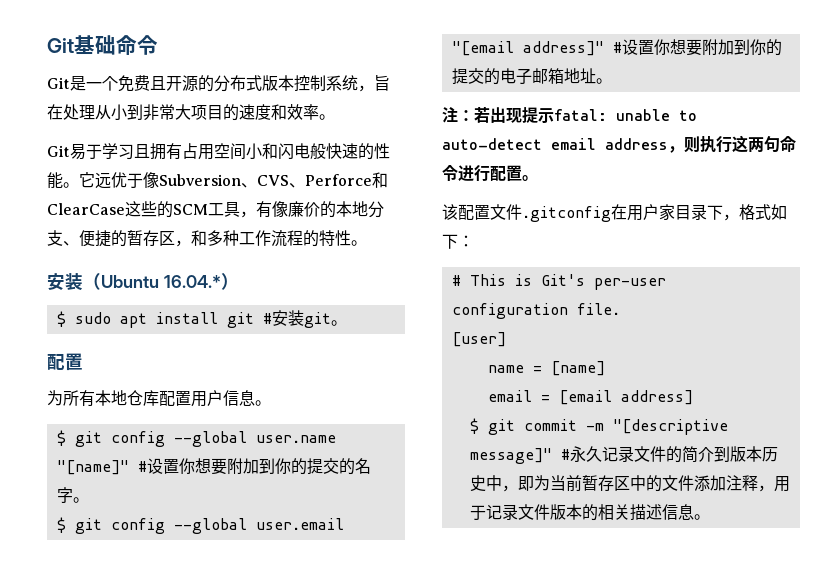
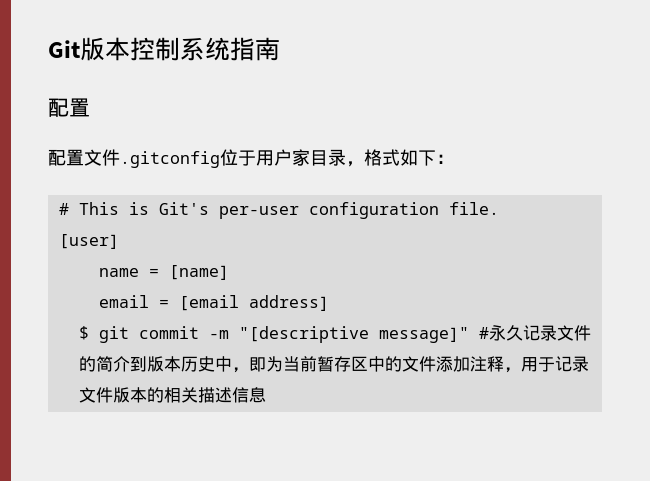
[47,35,158,55] [47,75,390,92] [47,104,335,121] [47,143,390,160] [47,172,388,189] [47,201,384,218] [47,230,367,247] [47,273,239,290] [56,310,347,328] [47,353,83,371] [47,390,271,407] [56,430,336,447] [56,458,371,475] [56,487,89,503] [56,517,344,534] [451,39,782,56] [451,68,612,85] [442,106,697,123] [442,135,796,153] [442,165,538,182] [442,204,458,220] Git基础命令 // Git是一个免费且开源的分布式版本控制系统，旨在处理从小到非常大项目的速度和效率。 // Git易于学习且拥有占用空间小和闪电般快速的性能。它远优于像Subversion、CVS、Perforce和ClearCase这些的SCM工具，有像廉价的本地分支、便捷的暂存区，和多种工作流程的特性。 // 安装（Ubuntu 16.04.*） // $ sudo apt install git #安装git。 // 配置 // 为所有本地仓库配置用户信息。 // $ git config --global user.name "[name]" #设置你想要附加到你的提交的名字。 // $ git config --global user.email "[email address]" #设置你想要附加到你的提交的电子邮箱地址。 // 注：若出现提示fatal: unable to auto-detect email address，则执行这两句命令进行配置。 // 该 -> [48,37,280,61] [48,98,90,117] Git版本控制系统指南 // 配置 //
[611,204,627,220] 在 -> [220,149,256,166] 位于
[707,205,723,220] 下 -> (346, 157) none
[693,514,710,520] 。 -> (266, 395) none

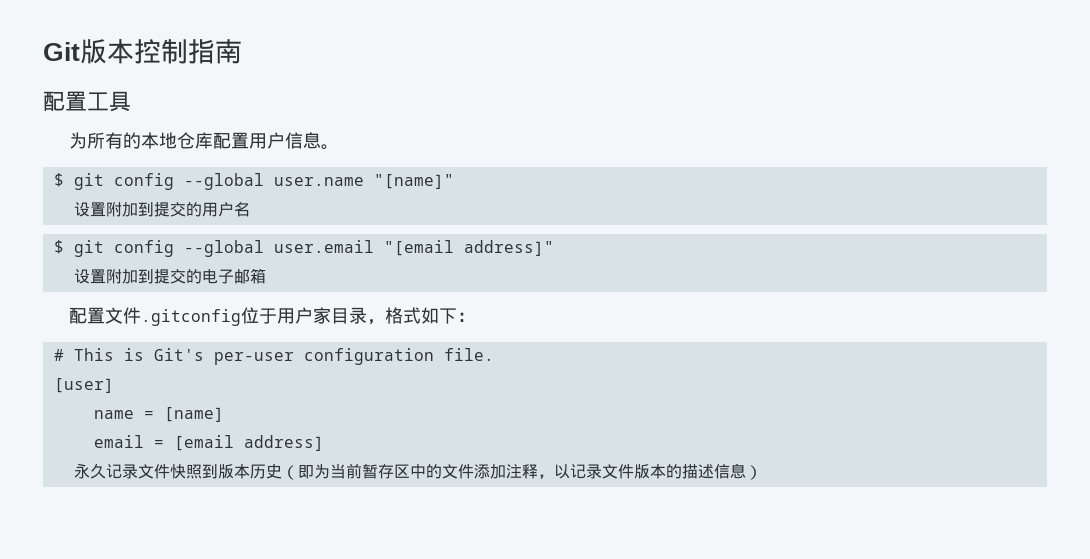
[180,37,230,61] 系统 -> (188, 51) none
(90, 107) none -> [87,91,131,112] [69,132,340,150] [53,173,454,190] [73,202,250,217] [53,240,554,257] [73,268,266,284] 工具 // 为所有的本地仓库配置用户信息。 // $ git config --global user.name "[name]" // 设置附加到提交的用户名 // $ git config --global user.email "[email address]" // 设置附加到提交的电子邮箱
[78,326,489,343] $ git commit -m "[descriptive message]" # -> (324, 443) none
[78,356,130,372] 的简介 -> [169,464,202,479] 快照
[214,356,249,373] 中， -> [281,465,298,480] （
[520,357,555,372] 用于 -> [553,464,570,479] 以
[163,387,198,403] 相关 -> (682, 471) none
(266, 395) none -> [745,465,762,480] ）

